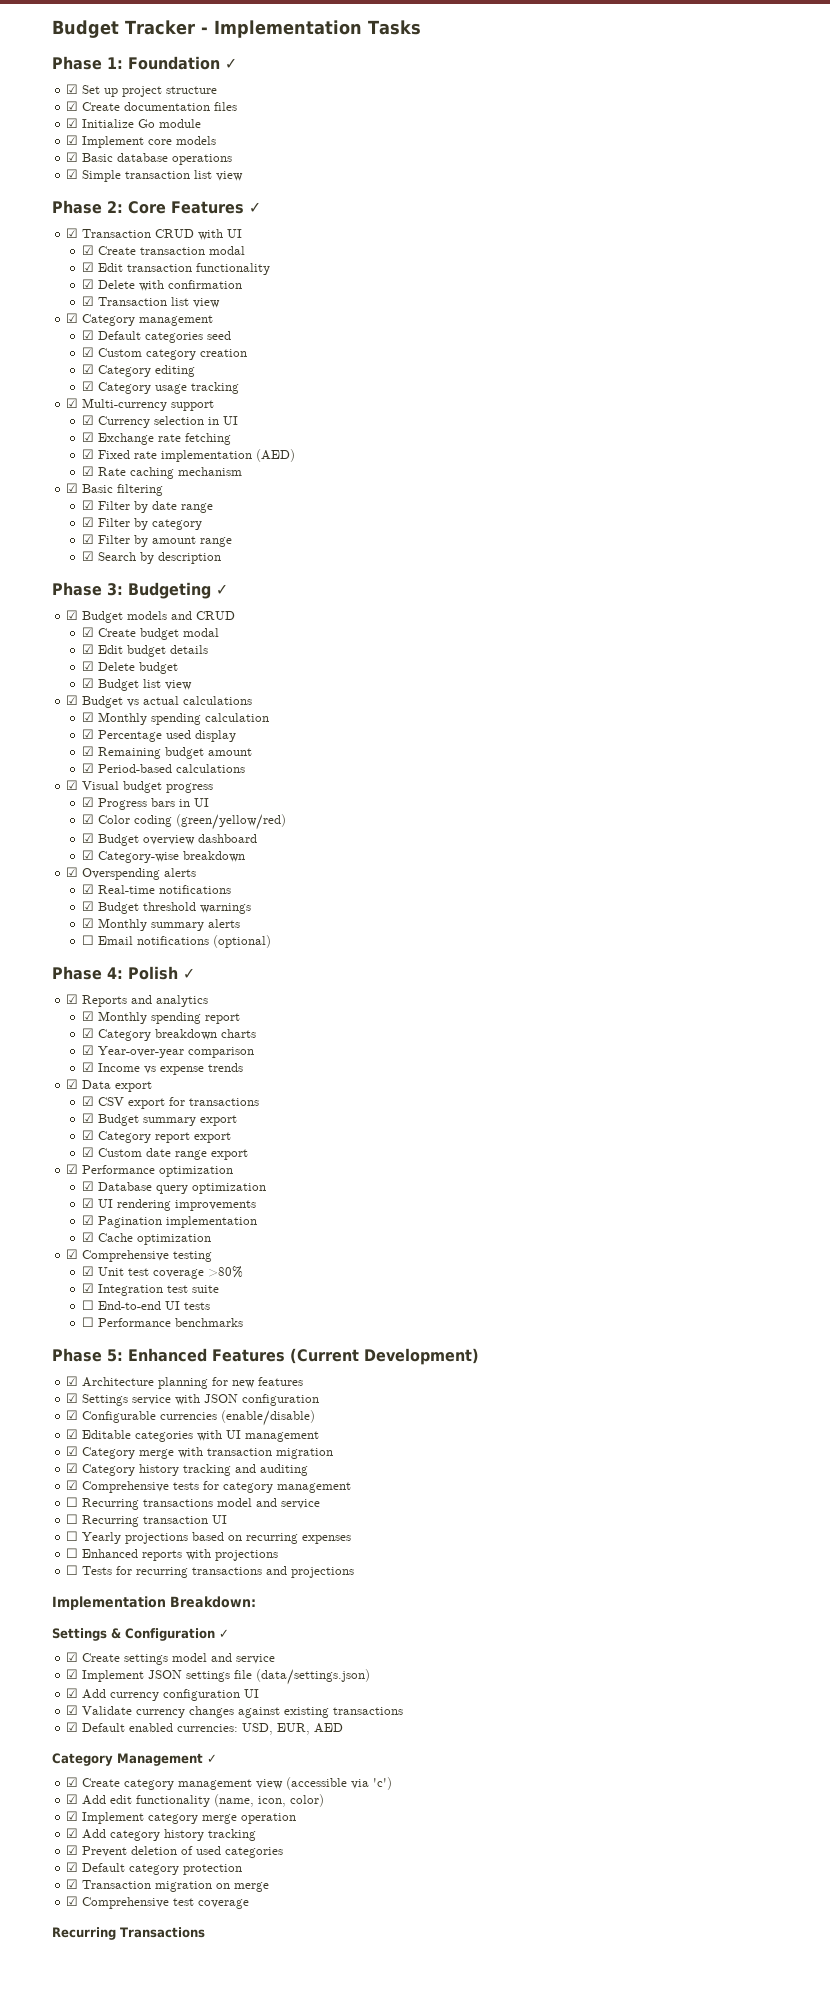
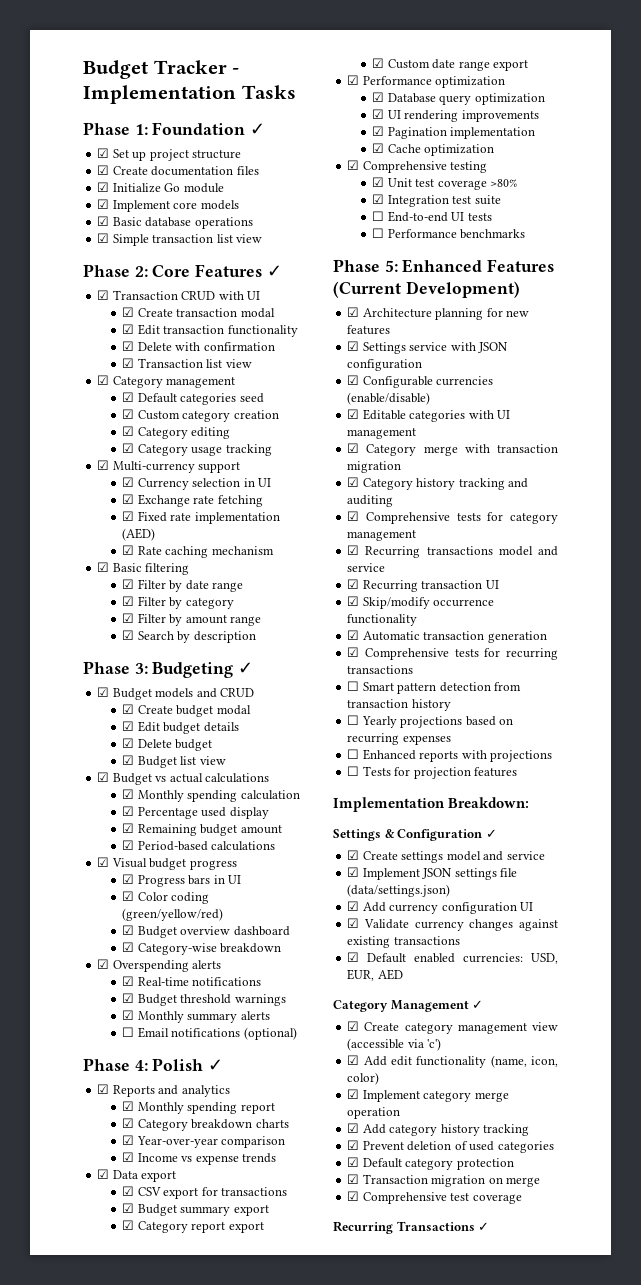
[66,1497,79,1507] ☐ -> [347,545,360,555] ☑
[66,1514,79,1524] ☐ -> [347,579,360,589] ☑
(228, 1519) none -> [347,596,495,609] [347,614,418,626] [347,630,547,643] [347,647,558,660] [347,665,414,674] [347,681,522,694] [347,699,451,711] // ☑ Skip/modify occurrence functionality // ☑ Automatic transaction generation // ☑ Comprehensive tests for recurring transactions // ☐ Smart pattern detection from transaction history
[136,1566,355,1578] recurring transactions and projections -> [413,767,518,779] projection features
(205, 1932) none -> [478,1222,490,1231] ✓

